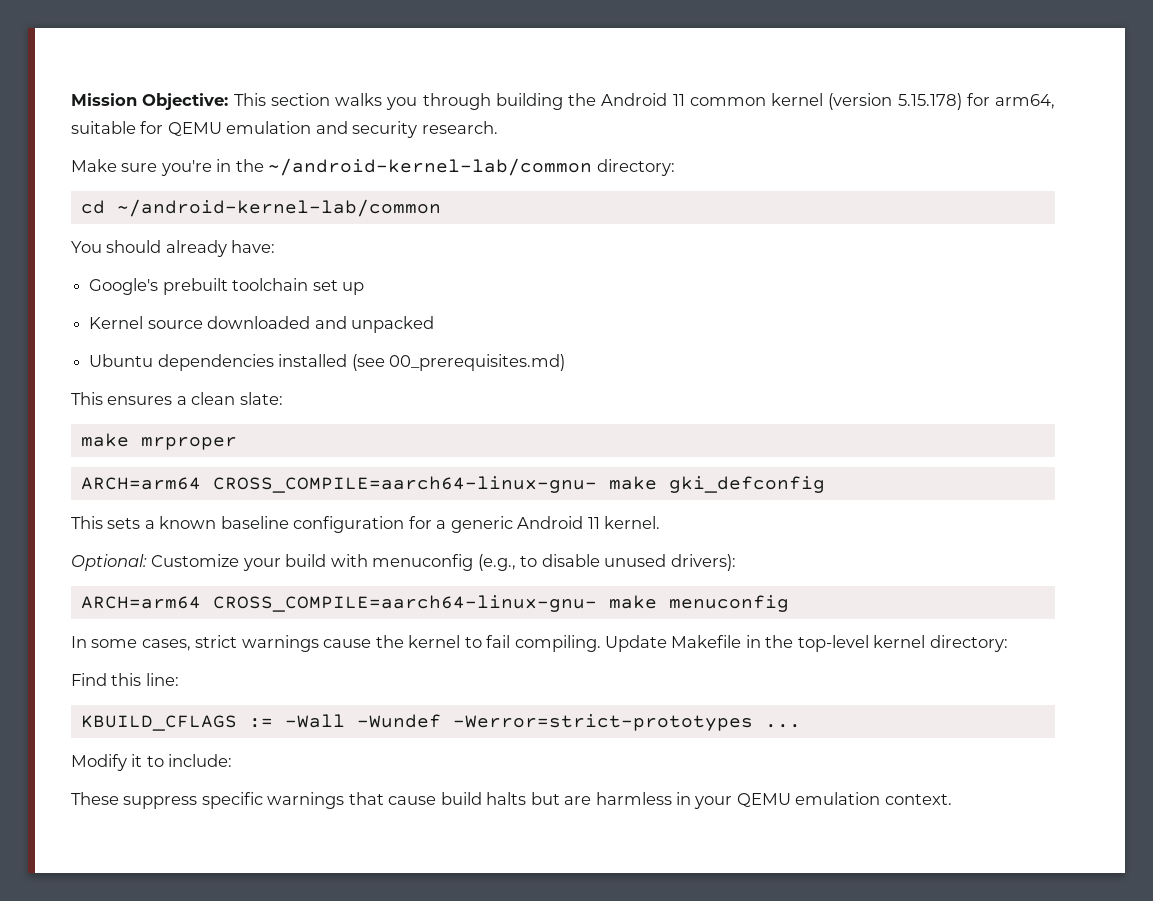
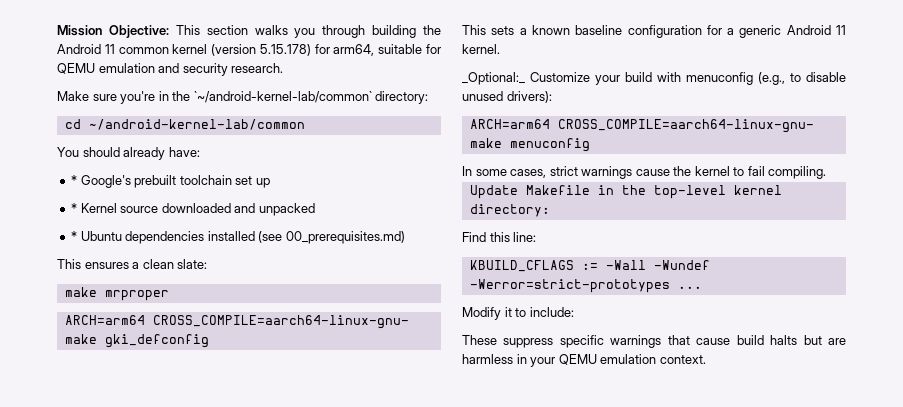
[268,158,593,176] ~/android-kernel-lab/common -> [193,91,372,103] `~/android-kernel-lab/common`
(276, 246) none -> [71,175,78,185] *
(364, 288) none -> [71,203,78,213] *
(434, 324) none -> [71,231,78,241] *
[71,554,147,571] Optional: -> [462,72,525,85] _Optional:_
(601, 643) none -> (827, 172) //

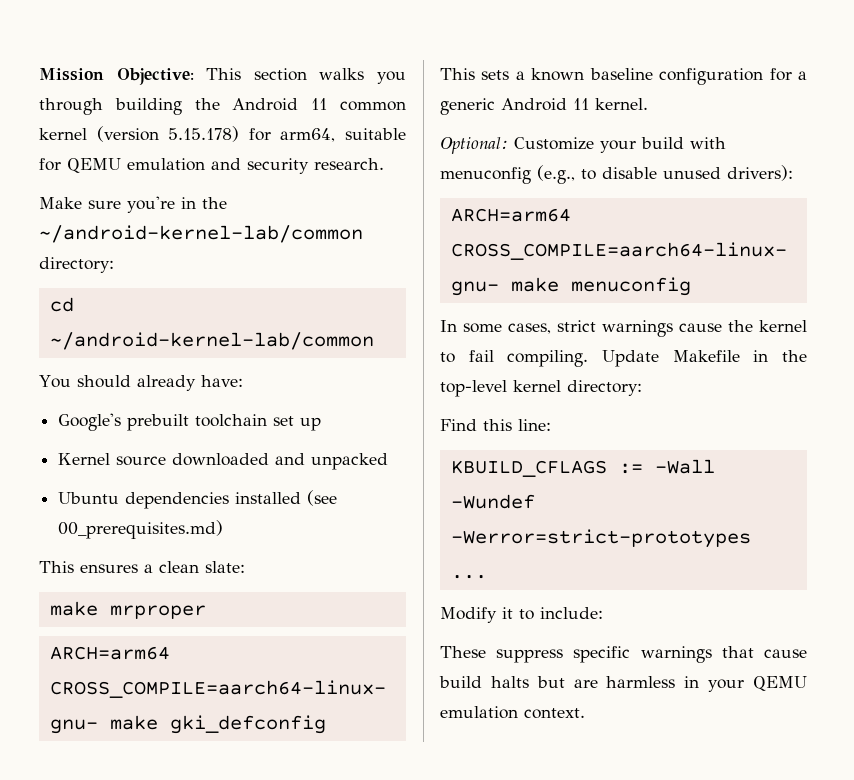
[193,91,372,103] `~/android-kernel-lab/common` -> [39,225,363,243] ~/android-kernel-lab/common
[71,175,78,185] * -> (243, 381) none
[71,203,78,213] * -> (322, 424) none
[71,231,78,241] * -> (389, 461) none
[462,72,525,85] _Optional:_ -> [440,137,508,154] Optional:
(827, 172) // -> (589, 358) none

